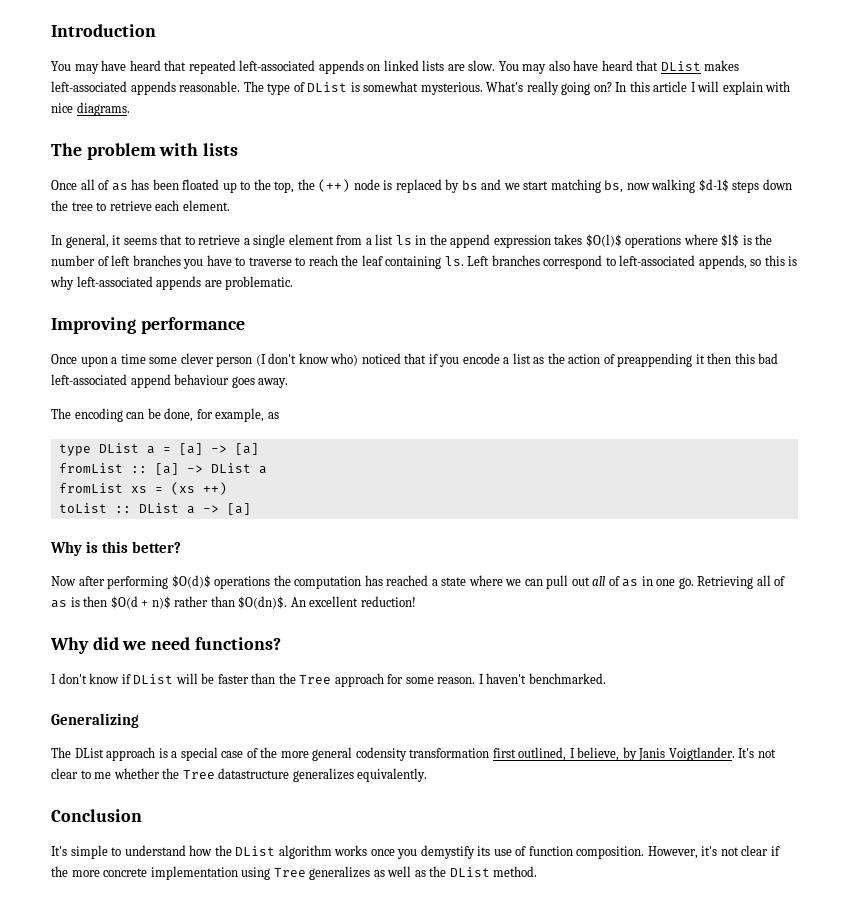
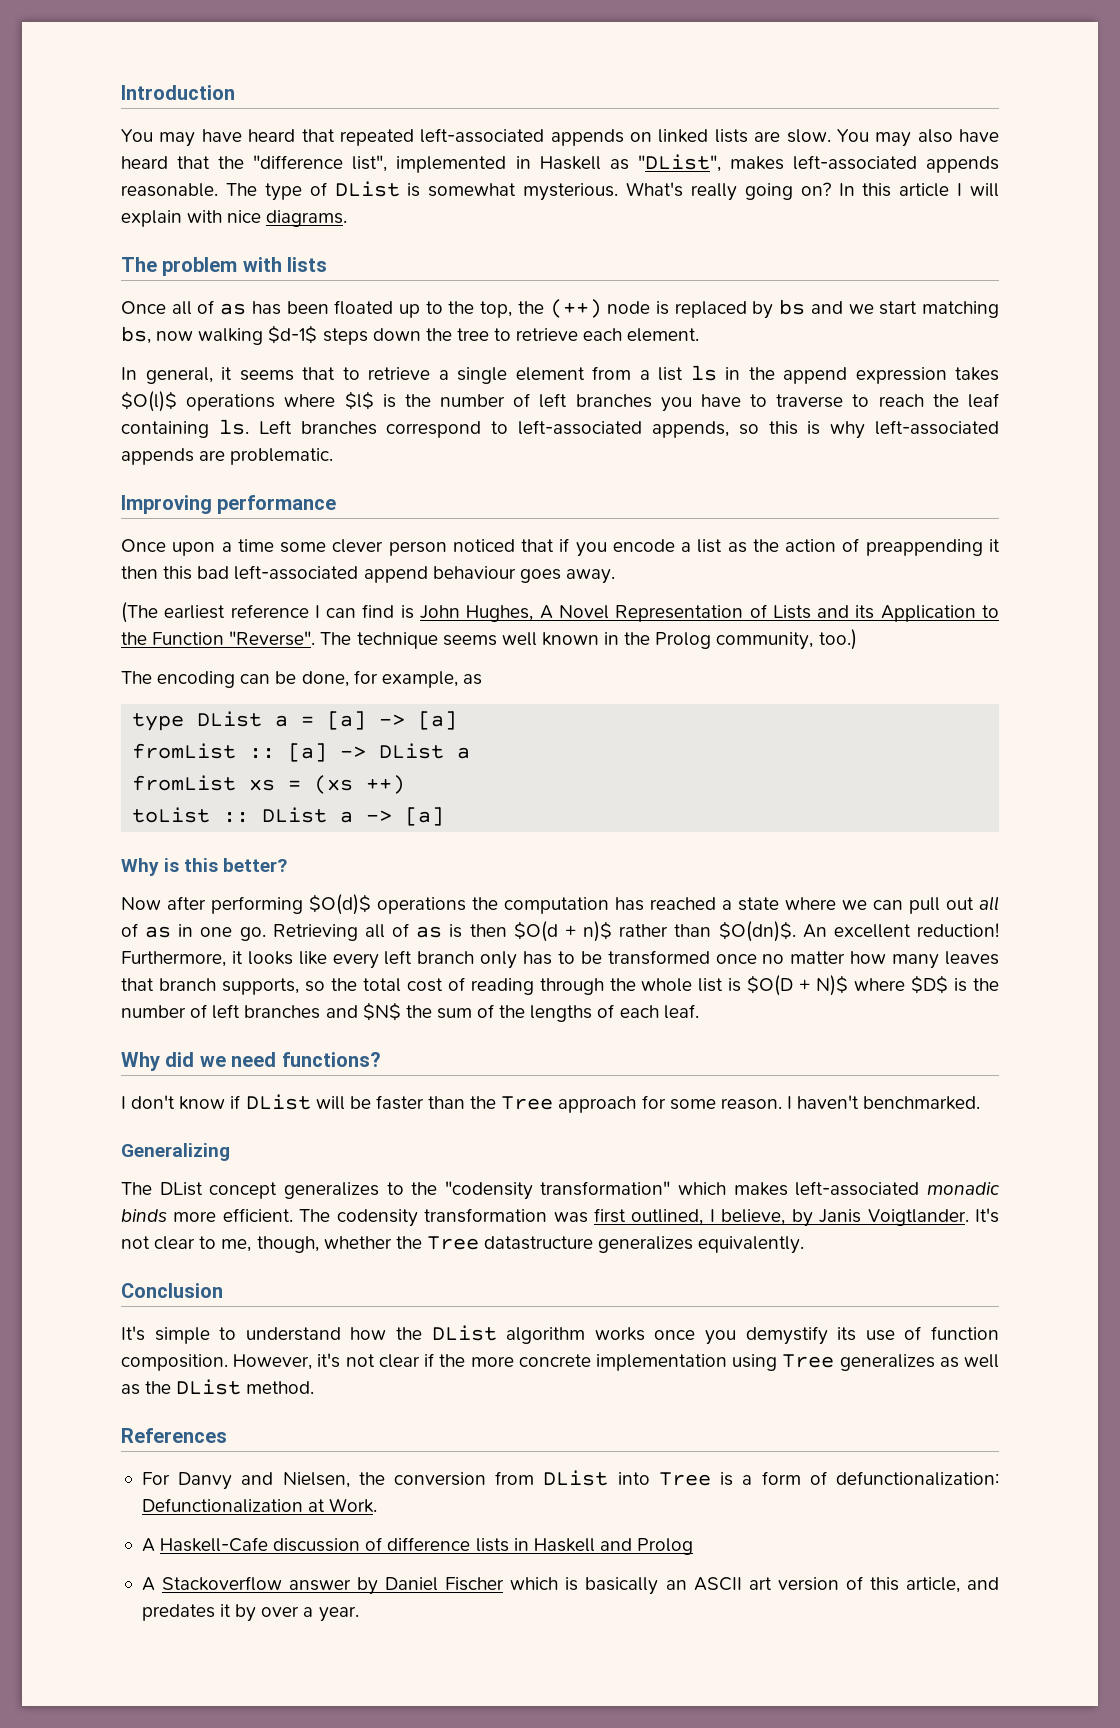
[660,61,701,71] DList -> [218,154,721,173] the "difference list", implemented in Haskell as "DList",
[255,353,359,366] (I don't know who) -> (447, 548) none
(289, 383) none -> [121,602,999,623] [121,629,857,650] // (The earliest reference I can find is John Hughes, A Novel Representation of Lists and its Application to the Function "Reverse". The technique seems well known in the Prolog community, too.)
(416, 601) none -> [121,950,999,969] [121,975,1000,996] [121,1002,699,1022] Furthermore, it looks like every left branch only has to be transformed once no matter how many leaves that branch supports, so the total cost of reading through the whole list is $O(D + N)$ where $D$ is the number of left branches and $N$ the sum of the lengths of each leaf.
[106,747,353,761] approach is a special case of the more general -> [209,1181,1000,1200] [121,1208,331,1222] concept generalizes to the "codensity transformation" which makes left-associated monadic binds more efficient. The
(490, 753) none -> [553,1212,588,1223] was
[94,772,112,779] me -> [221,1236,319,1253] me, though,
(538, 871) none -> [121,1428,227,1443] [141,1470,999,1490] [141,1498,378,1513] [141,1537,694,1555] [141,1576,1000,1595] [141,1604,359,1622] // References // For Danvy and Nielsen, the conversion from DList into Tree is a form of defunctionalization: Defunctionalization at Work. // A Haskell-Cafe discussion of difference lists in Haskell and Prolog // A Stackoverflow answer by Daniel Fischer which is basically an ASCII art version of this article, and predates it by over a year.

